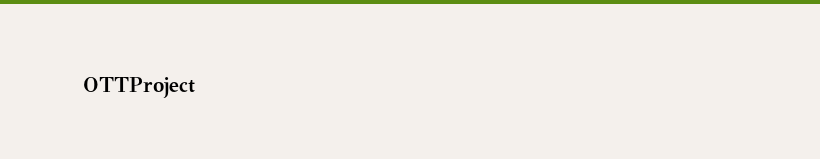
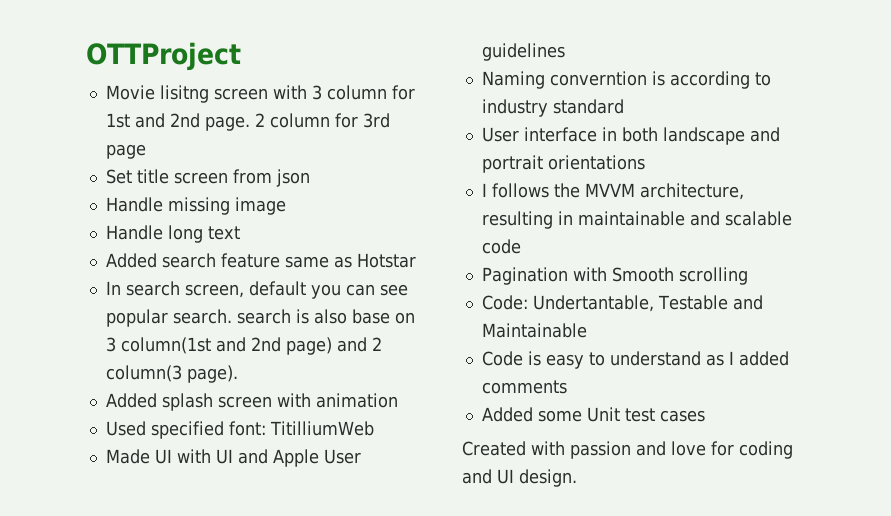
(195, 87) none -> [105,85,415,103] [105,113,390,131] [105,144,146,159] [105,169,310,187] [105,197,286,215] [105,225,240,243] [105,253,416,268] [105,281,408,299] [105,309,415,327] [105,337,382,355] [105,365,238,383] [105,393,398,411] [105,421,374,439] [105,449,361,467] [481,43,565,61] [481,71,771,89] [481,99,624,117] [481,127,780,145] [481,155,645,173] [481,183,744,200] [481,211,792,229] [481,239,521,254] [481,267,748,285] [481,295,763,312] [481,323,587,338] [481,351,789,369] [481,380,567,394] [481,407,705,422] [462,441,793,459] [462,469,577,487] // Movie lisitng screen with 3 column for 1st and 2nd page. 2 column for 3rd page // Set title screen from json // Handle missing image // Handle long text // Added search feature same as Hotstar // In search screen, default you can see popular search. search is also base on 3 column(1st and 2nd page) and 2 column(3 page). // Added splash screen with animation // Used specified font: TitilliumWeb // Made UI with UI and Apple User guidelines // Naming converntion is according to industry standard // User interface in both landscape and portrait orientations // I follows the MVVM architecture, resulting in maintainable and scalable code // Pagination with Smooth scrolling // Code: Undertantable, Testable and Maintainable // Code is easy to understand as I added comments // Added some Unit test cases // Created with passion and love for coding and UI design.

